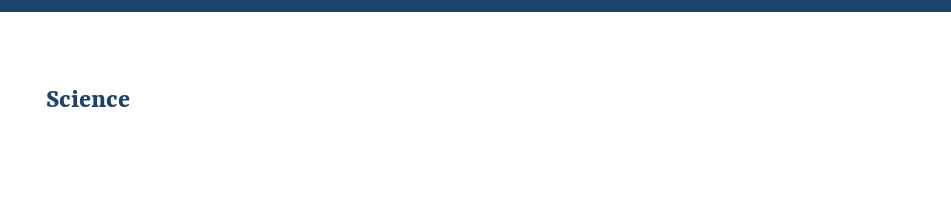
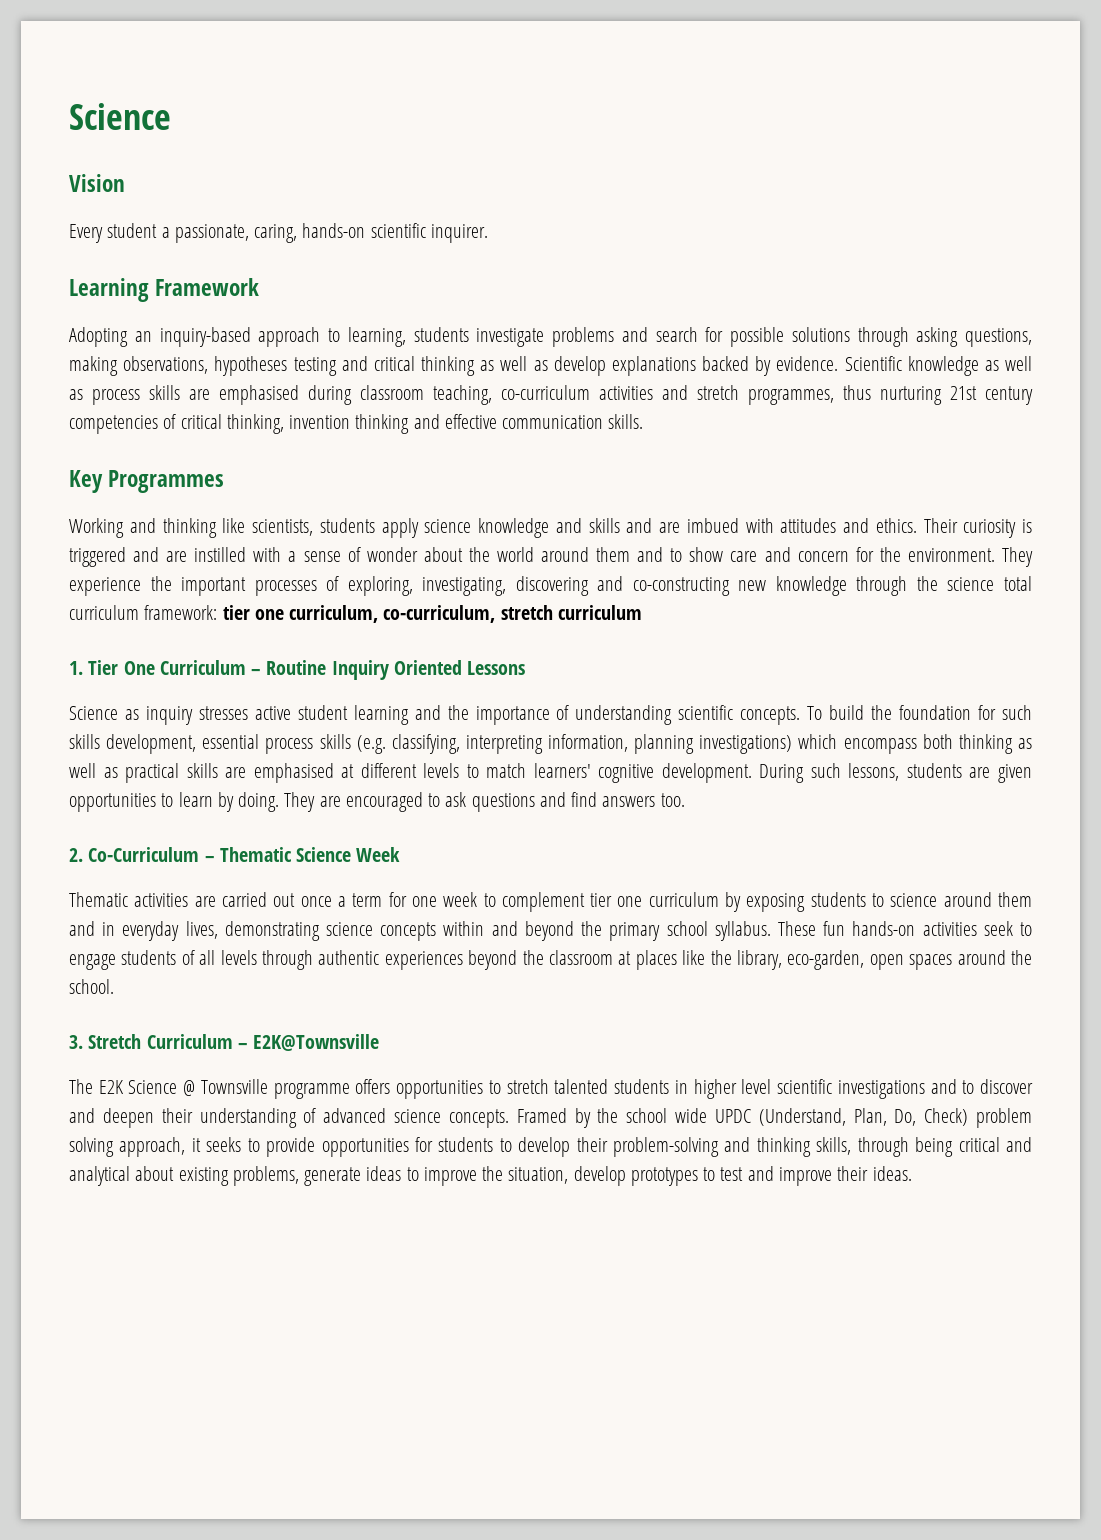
[46,90,130,107] Science -> [69,103,171,130] [69,174,125,192] [69,223,488,243] [69,278,260,302] [69,327,1032,347] [69,356,1032,376] [69,385,1033,405] [69,414,644,434] [69,470,225,493] [69,518,1032,538] [69,547,1033,567] [69,576,1032,596] [69,605,642,623] [69,660,526,680] [69,705,1032,725] [69,734,1032,754] [69,763,1032,783] [69,792,685,812] [69,847,401,862] [69,892,1033,912] [69,921,1032,941] [69,950,1033,970] [69,979,114,994] [69,1034,380,1051] [69,1079,1033,1099] [69,1108,1033,1128] [69,1137,1033,1157] [69,1166,912,1186] Science // Vision // Every student a passionate, caring, hands-on scientific inquirer. // Learning Framework // Adopting an inquiry-based approach to learning, students investigate problems and search for possible solutions through asking questions, making observations, hypotheses testing and critical thinking as well as develop explanations backed by evidence. Scientific knowledge as well as process skills are emphasised during classroom teaching, co-curriculum activities and stretch programmes, thus nurturing 21st century competencies of critical thinking, invention thinking and effective communication skills. // Key Programmes // Working and thinking like scientists, students apply science knowledge and skills and are imbued with attitudes and ethics. Their curiosity is triggered and are instilled with a sense of wonder about the world around them and to show care and concern for the environment. They experience the important processes of exploring, investigating, discovering and co-constructing new knowledge through the science total curriculum framework: tier one curriculum, co-curriculum, stretch curriculum // 1. Tier One Curriculum – Routine Inquiry Oriented Lessons // Science as inquiry stresses active student learning and the importance of understanding scientific concepts. To build the foundation for such skills development, essential process skills (e.g. classifying, interpreting information, planning investigations) which encompass both thinking as well as practical skills are emphasised at different levels to match learners' cognitive development. During such lessons, students are given opportunities to learn by doing. They are encouraged to ask questions and find answers too. // 2. Co-Curriculum – Thematic Science Week // Thematic activities are carried out once a term for one week to complement tier one curriculum by exposing students to science around them and in everyday lives, demonstrating science concepts within and beyond the primary school syllabus. These fun hands-on activities seek to engage students of all levels through authentic experiences beyond the classroom at places like the library, eco-garden, open spaces around the school. // 3. Stretch Curriculum – E2K@Townsville // The E2K Science @ Townsville programme offers opportunities to stretch talented students in higher level scientific investigations and to discover and deepen their understanding of advanced science concepts. Framed by the school wide UPDC (Understand, Plan, Do, Check) problem solving approach, it seeks to provide opportunities for students to develop their problem-solving and thinking skills, through being critical and analytical about existing problems, generate ideas to improve the situation, develop prototypes to test and improve their ideas.

